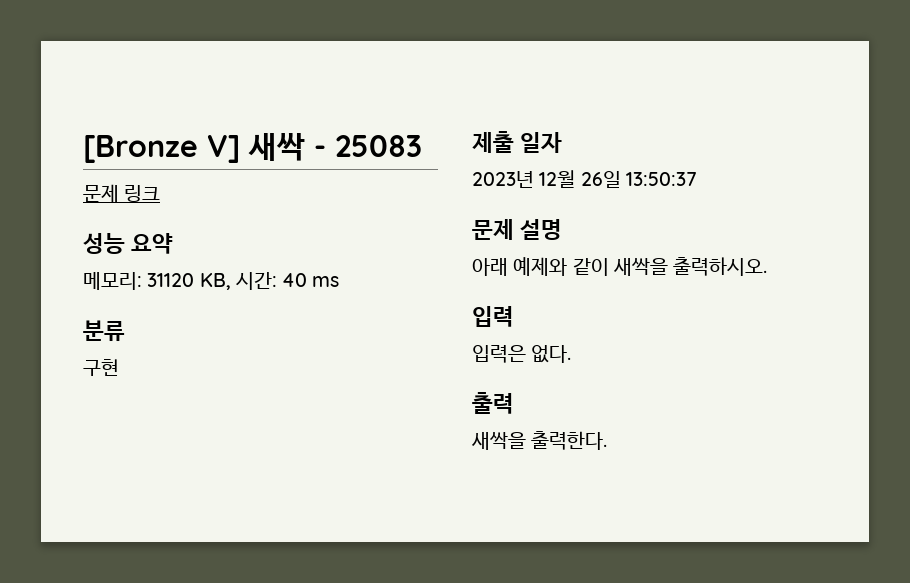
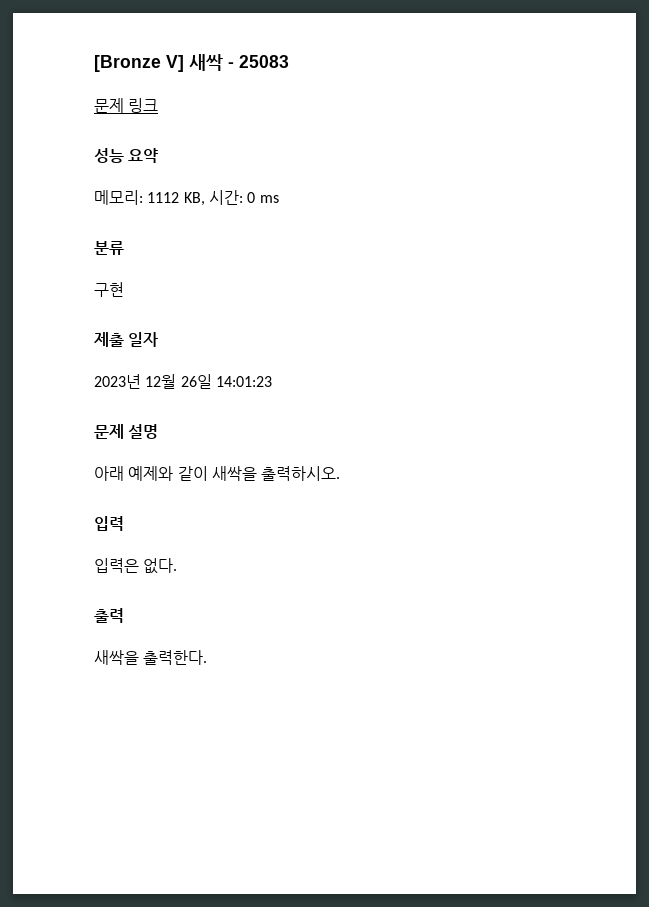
[147,273,195,287] 31120 -> [147,192,180,203] 1112
[282,273,308,287] 40 -> [247,192,256,203] 0
[625,172,697,186] 13:50:37 -> [215,376,272,387] 14:01:23

